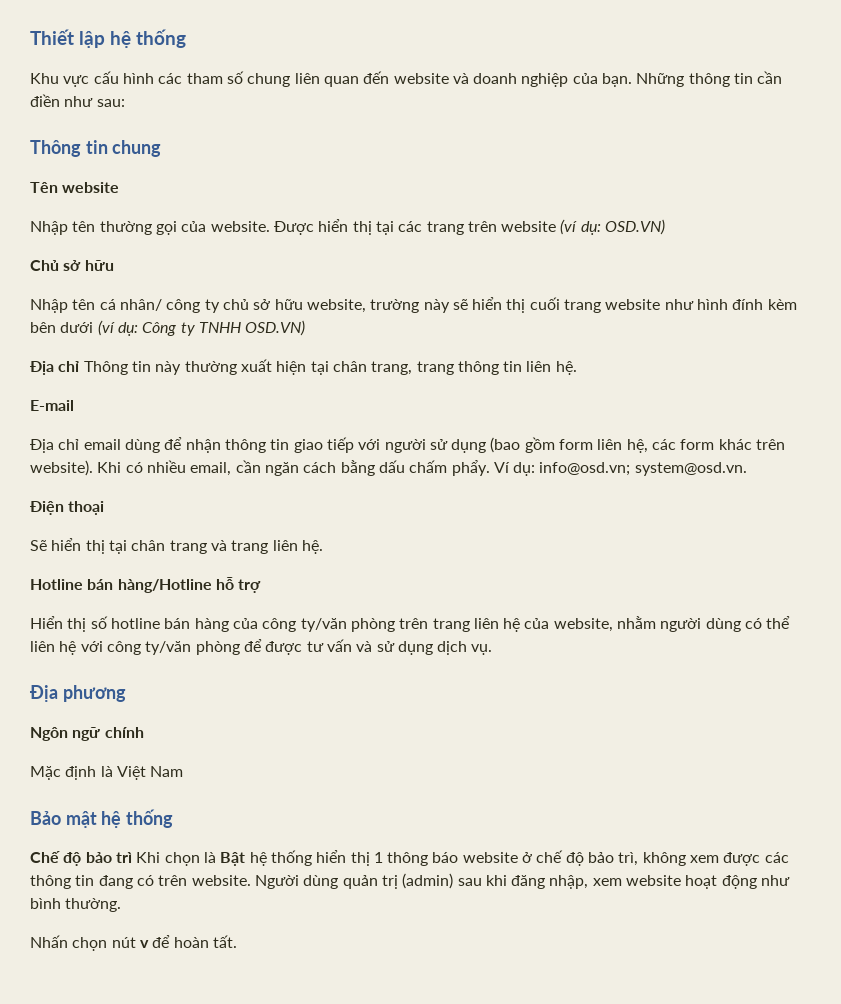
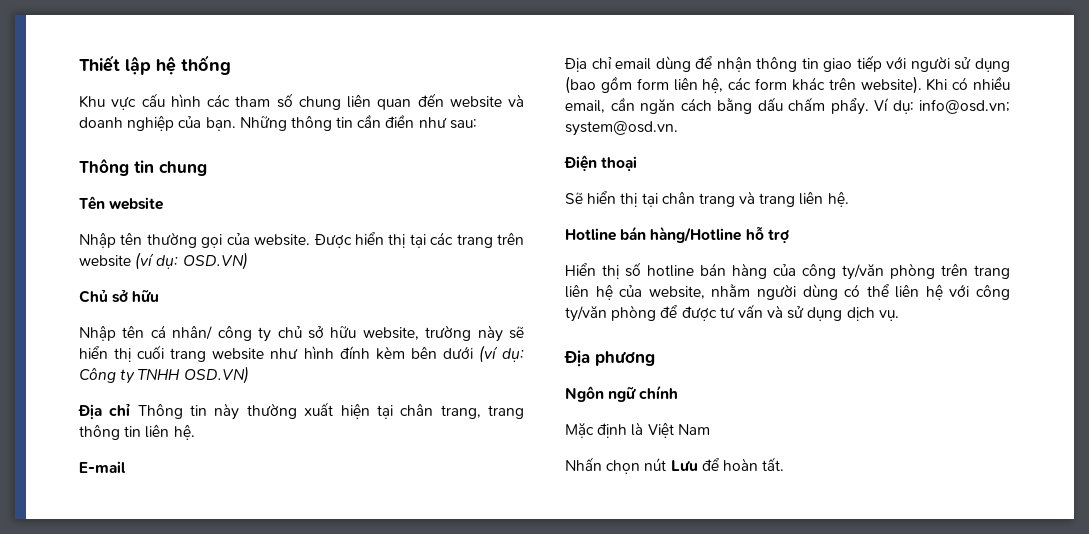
[30,809,174,828] [30,850,789,866] [30,873,791,889] [30,898,122,912] // Bảo mật hệ thống // Chế độ bảo trì Khi chọn là Bật hệ thống hiển thị 1 thông báo website ở chế độ bảo trì, không xem được các thông tin đang có trên website. Người dùng quản trị (admin) sau khi đăng nhập, xem website hoạt động như bình thường. -> (710, 429) none
[139,940,149,948] v -> [670,460,698,471] Lưu

